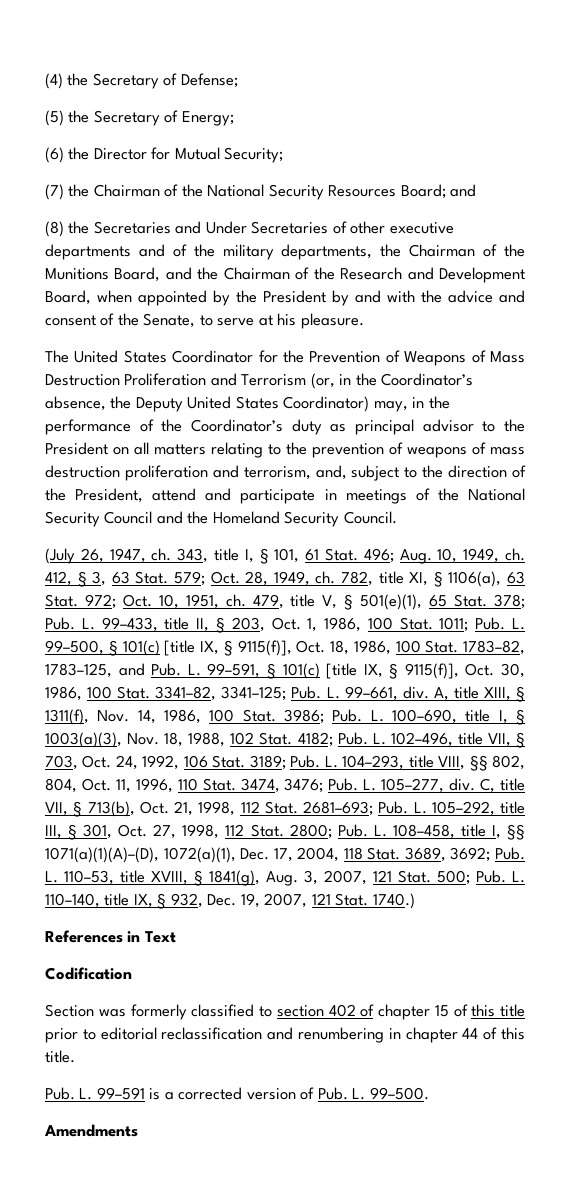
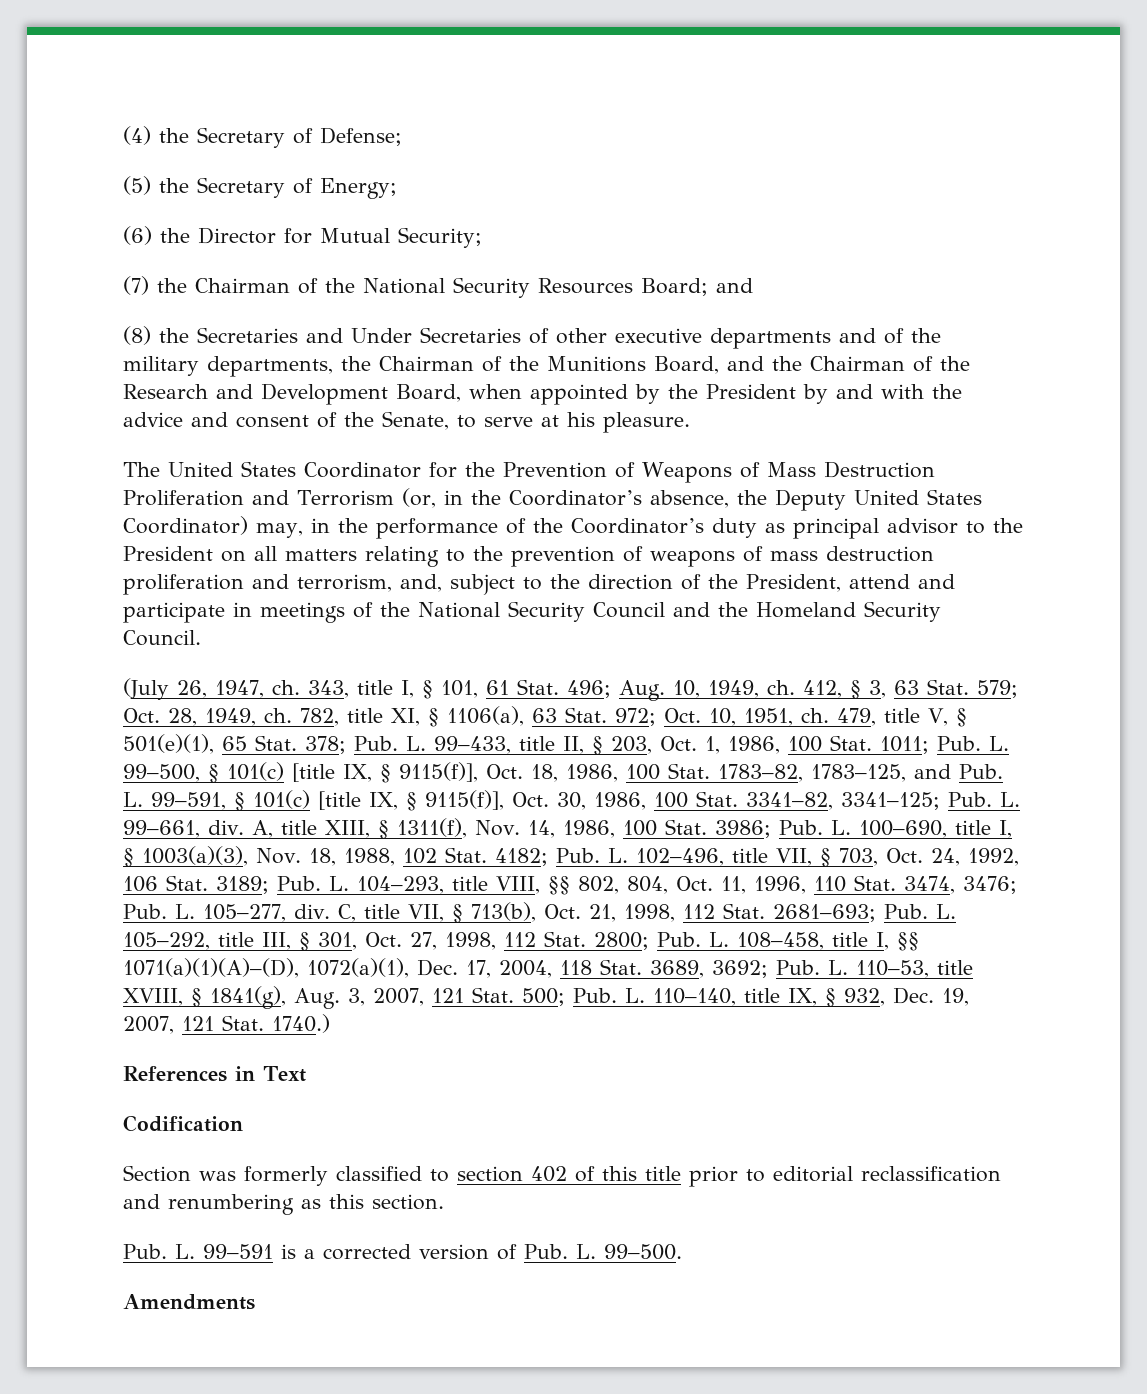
[378,1004,468,1020] chapter 15 of -> (595, 1174) none
[388,1027,525,1043] [45,1050,75,1063] in chapter 44 of this title. -> [301,1194,444,1210] as this section.

